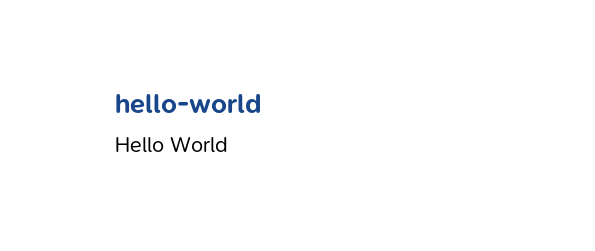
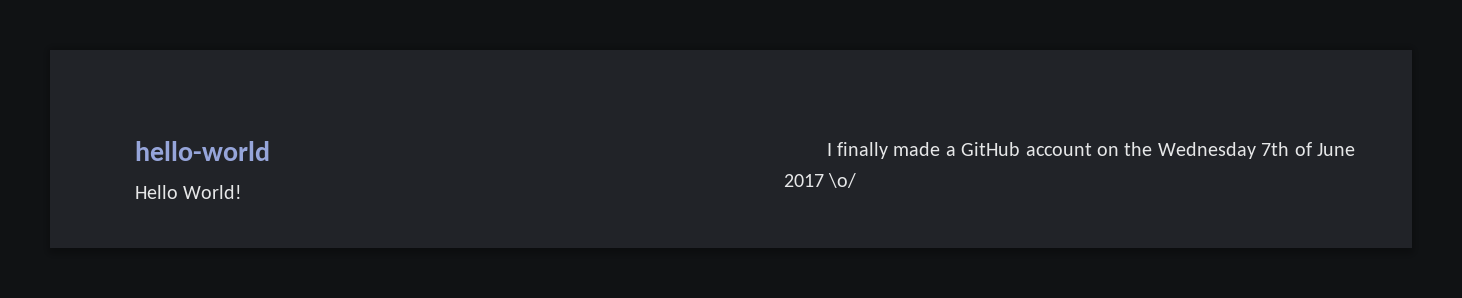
[170,136,228,153] World -> [183,185,243,199] [826,142,1355,159] [784,173,857,188] World! // I finally made a GitHub account on the Wednesday 7th of June 2017 \o/

